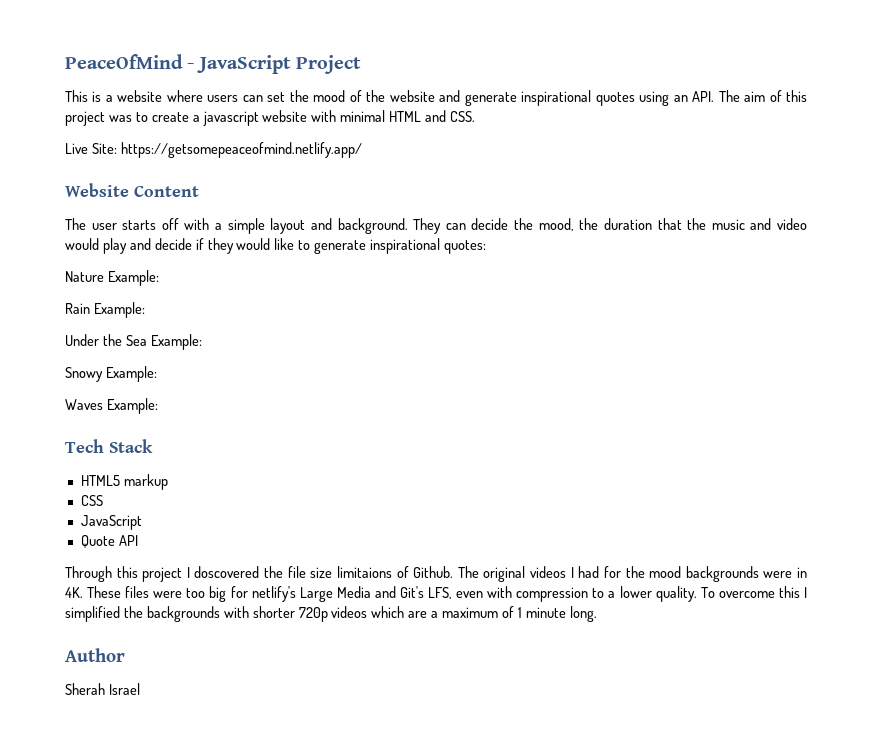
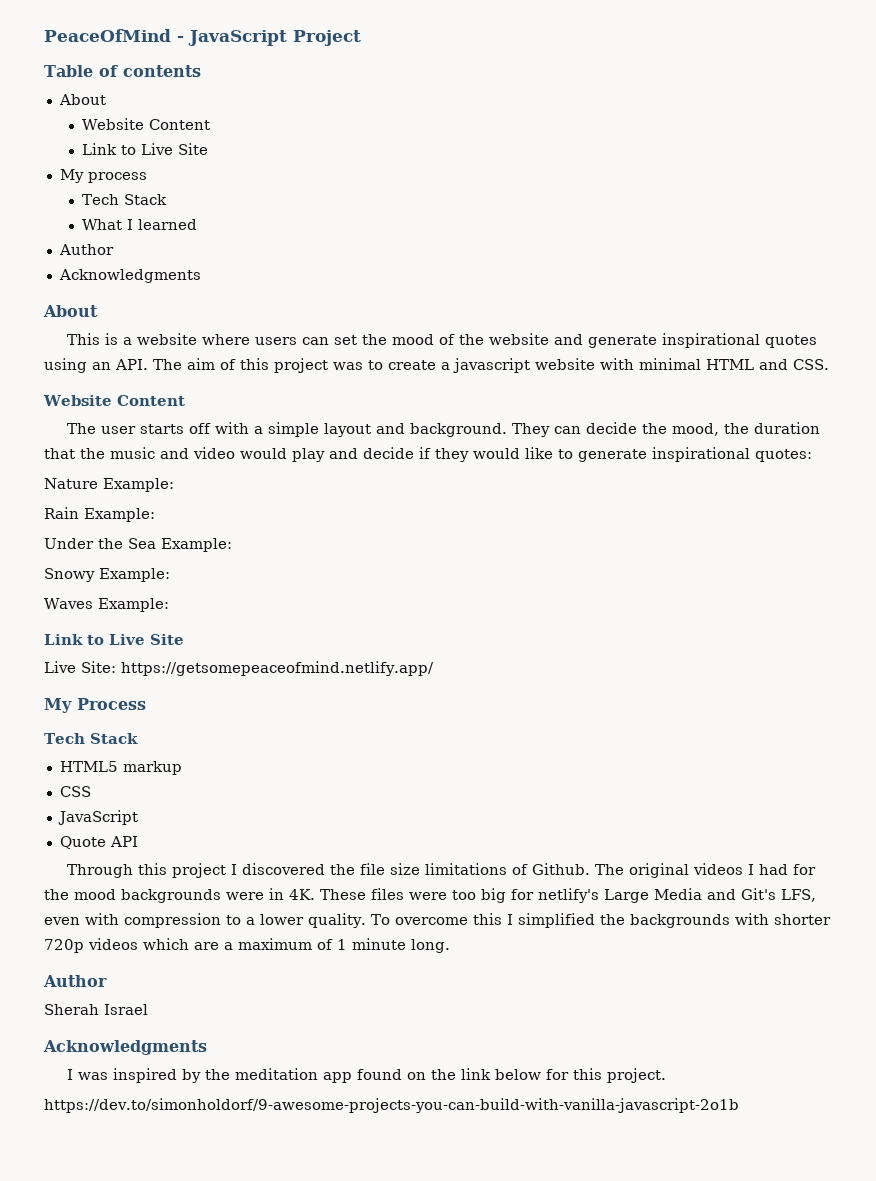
(362, 64) none -> [44,65,201,77] [58,94,106,105] [81,118,210,130] [81,143,208,155] [59,169,147,183] [81,194,167,205] [81,219,197,230] [58,244,114,255] [58,269,201,283] [43,305,98,317] // Table of contents // About // Website Content // Link to Live Site // My process // Tech Stack // What I learned // Author // Acknowledgments // About
[65,142,362,158] // Live Site: https://getsomepeaceofmind.netlify.app/ -> (829, 364) none
(158, 406) none -> [44,634,184,645] [44,661,434,676] [44,698,146,713] // Link to Live Site // Live Site: https://getsomepeaceofmind.netlify.app/ // My Process
[194,566,260,578] doscovered -> [241,863,325,875] discovered
[336,566,392,578] limitaions -> [424,863,507,875] limitations
(140, 689) none -> [43,1040,207,1055] [66,1068,666,1083] [44,1098,739,1113] // Acknowledgments // I was inspired by the meditation app found on the link below for this project. // https://dev.to/simonholdorf/9-awesome-projects-you-can-build-with-vanilla-javascript-2o1b

